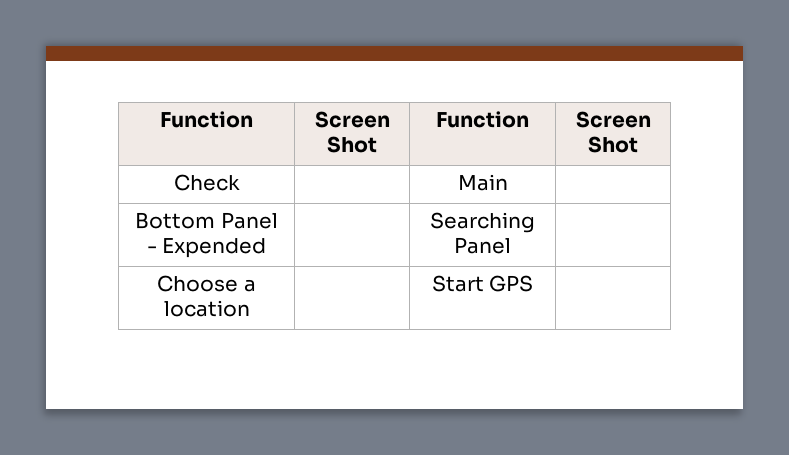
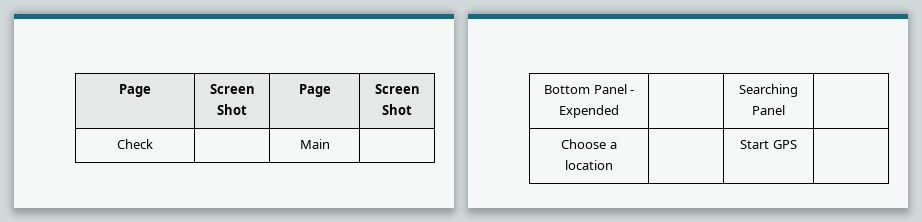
[160,111,253,128] Function -> [119,84,151,97] Page
[436,111,529,128] Function -> [298,84,331,97] Page

